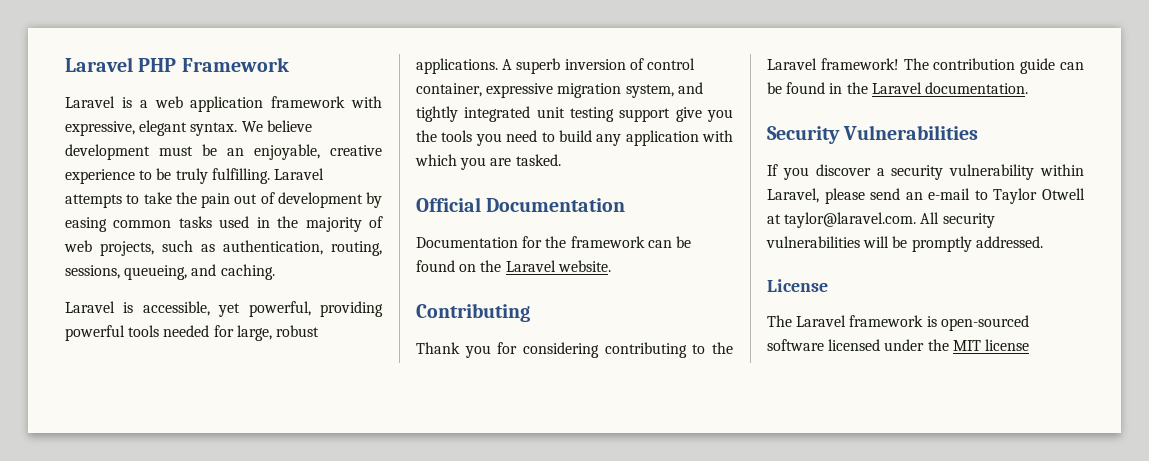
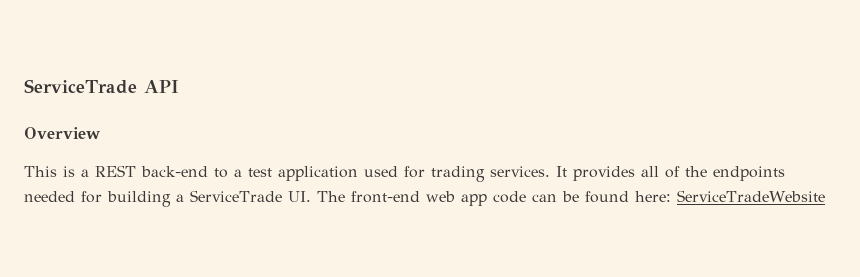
[65,57,289,72] [65,96,382,112] [65,120,312,136] [65,144,382,160] [65,168,324,184] [65,192,382,208] [65,216,383,232] [64,240,382,256] [65,264,275,280] [65,301,383,317] [65,325,319,341] [416,58,695,74] [416,82,703,98] [416,106,733,122] [416,130,733,146] [415,154,561,170] [416,197,626,212] [416,236,691,248] [416,260,611,272] [416,303,530,322] [416,342,733,358] [767,58,1084,74] [767,82,1028,94] [767,125,979,144] [767,164,1084,180] [767,188,1085,204] [767,212,995,228] [766,236,1043,252] [767,279,828,292] [767,315,1029,331] [767,339,1029,351] Laravel PHP Framework // Laravel is a web application framework with expressive, elegant syntax. We believe development must be an enjoyable, creative experience to be truly fulfilling. Laravel attempts to take the pain out of development by easing common tasks used in the majority of web projects, such as authentication, routing, sessions, queueing, and caching. // Laravel is accessible, yet powerful, providing powerful tools needed for large, robust applications. A superb inversion of control container, expressive migration system, and tightly integrated unit testing support give you the tools you need to build any application with which you are tasked. // Official Documentation // Documentation for the framework can be found on the Laravel website. // Contributing // Thank you for considering contributing to the Laravel framework! The contribution guide can be found in the Laravel documentation. // Security Vulnerabilities // If you discover a security vulnerability within Laravel, please send an e-mail to Taylor Otwell at taylor@laravel.com. All security vulnerabilities will be promptly addressed. // License // The Laravel framework is open-sourced software licensed under the MIT license -> [24,79,179,94] [24,127,100,139] [24,165,785,182] [24,190,825,207] ServiceTrade API // Overview // This is a REST back-end to a test application used for trading services. It provides all of the endpoints needed for building a ServiceTrade UI. The front-end web app code can be found here: ServiceTradeWebsite

